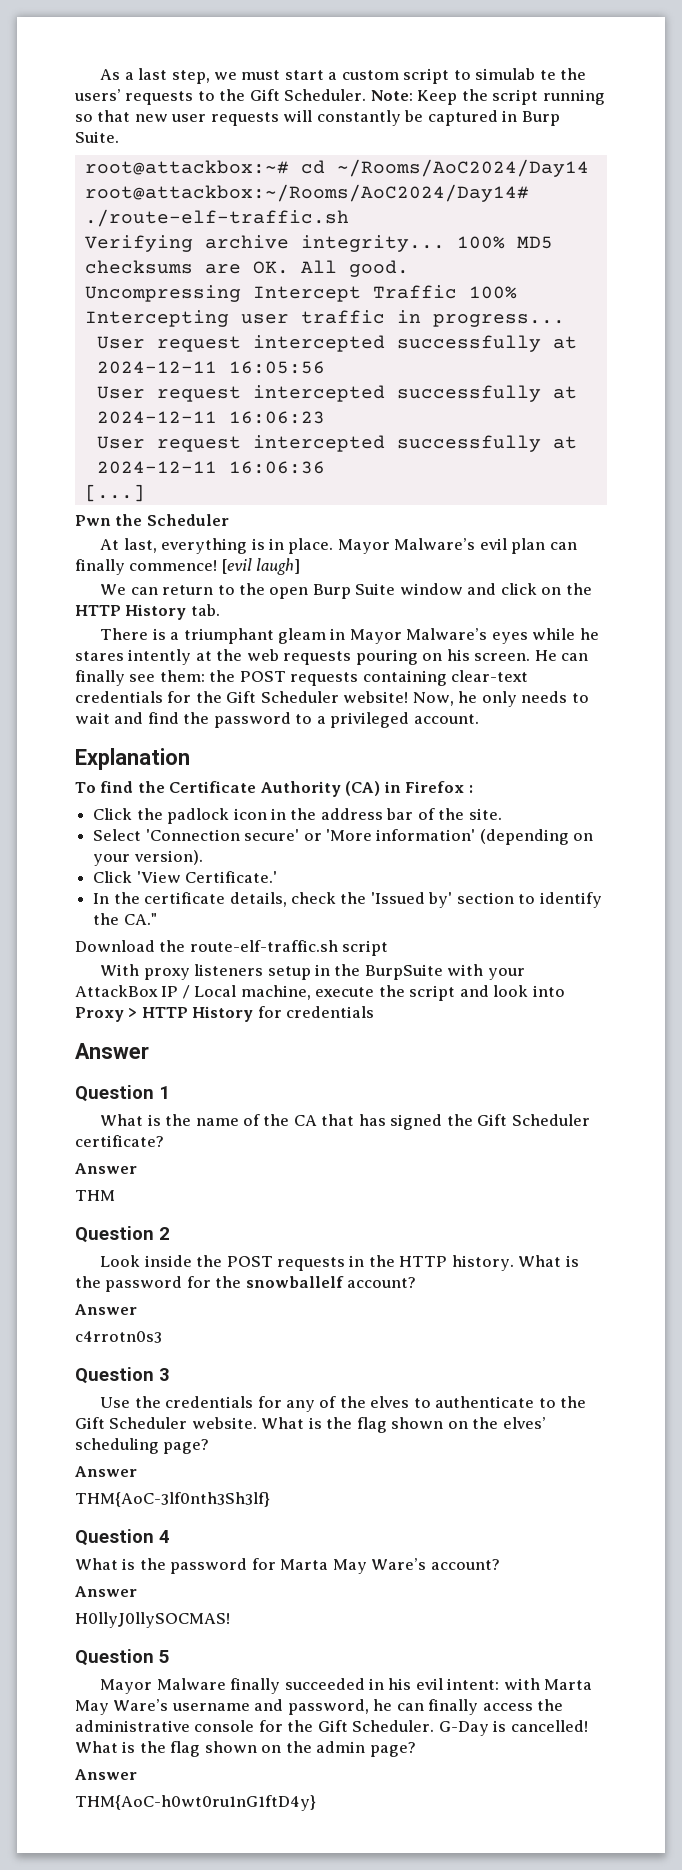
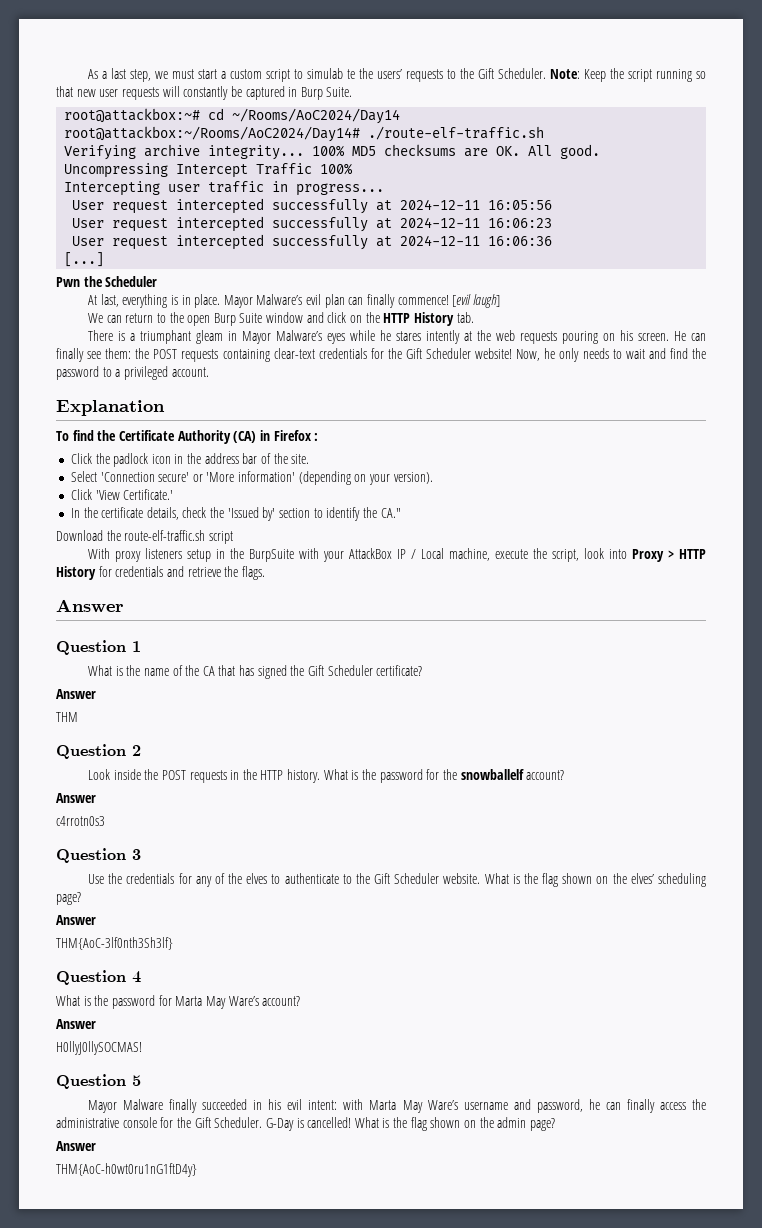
[409,985,489,1001] script and -> [551,549,579,562] script,
(375, 1012) none -> [166,566,265,580] and retrieve the flags.

